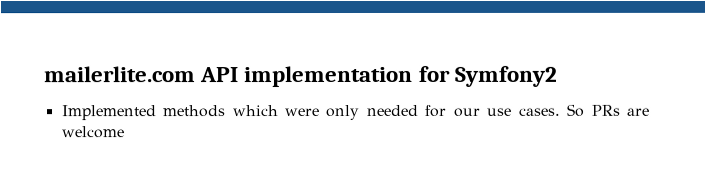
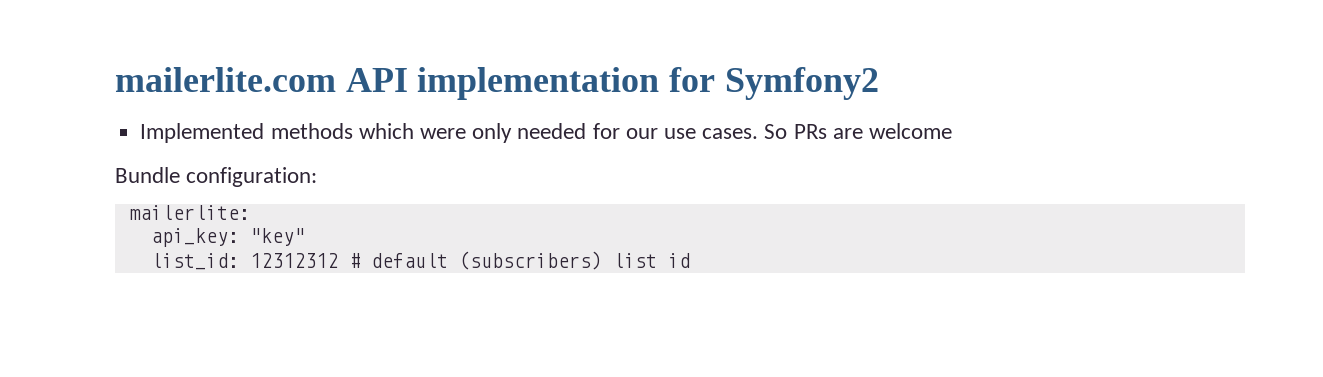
(125, 132) none -> [115,167,318,187] [128,205,250,220] [150,228,305,247] [150,251,690,270] // Bundle configuration: // mailerlite: // api_key: "key" // list_id: 12312312 # default (subscribers) list id

